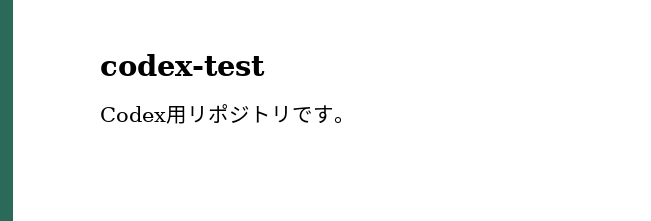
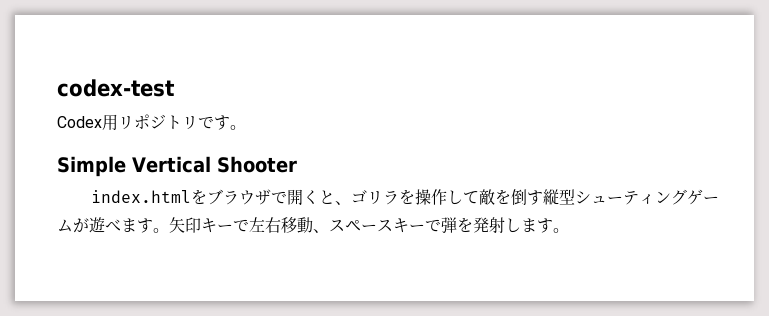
(355, 120) none -> [57,156,297,177] [91,189,720,206] [57,217,569,233] // Simple Vertical Shooter // index.htmlをブラウザで開くと、ゴリラを操作して敵を倒す縦型シューティングゲームが遊べます。矢印キーで左右移動、スペースキーで弾を発射します。

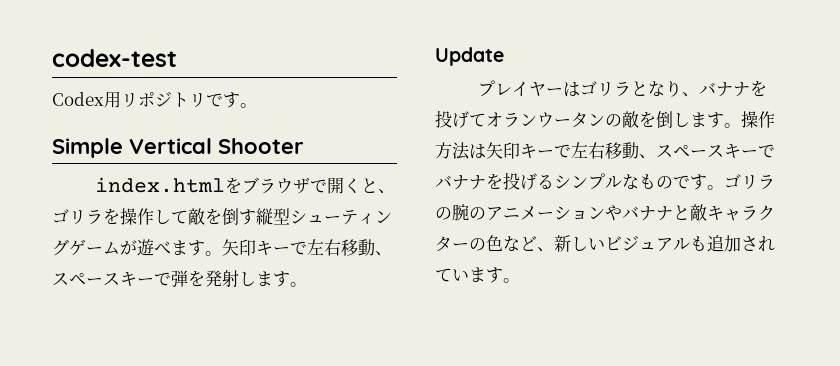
(569, 230) none -> [435,47,504,66] [478,80,768,97] [435,110,775,129] [435,142,775,160] [435,172,775,190] [435,204,775,221] [435,235,775,252] [435,267,520,283] // Update // プレイヤーはゴリラとなり、バナナを投げてオランウータンの敵を倒します。操作方法は矢印キーで左右移動、スペースキーでバナナを投げるシンプルなものです。ゴリラの腕のアニメーションやバナナと敵キャラクターの色など、新しいビジュアルも追加されています。

